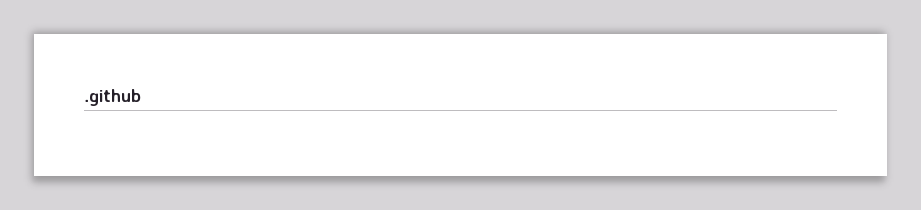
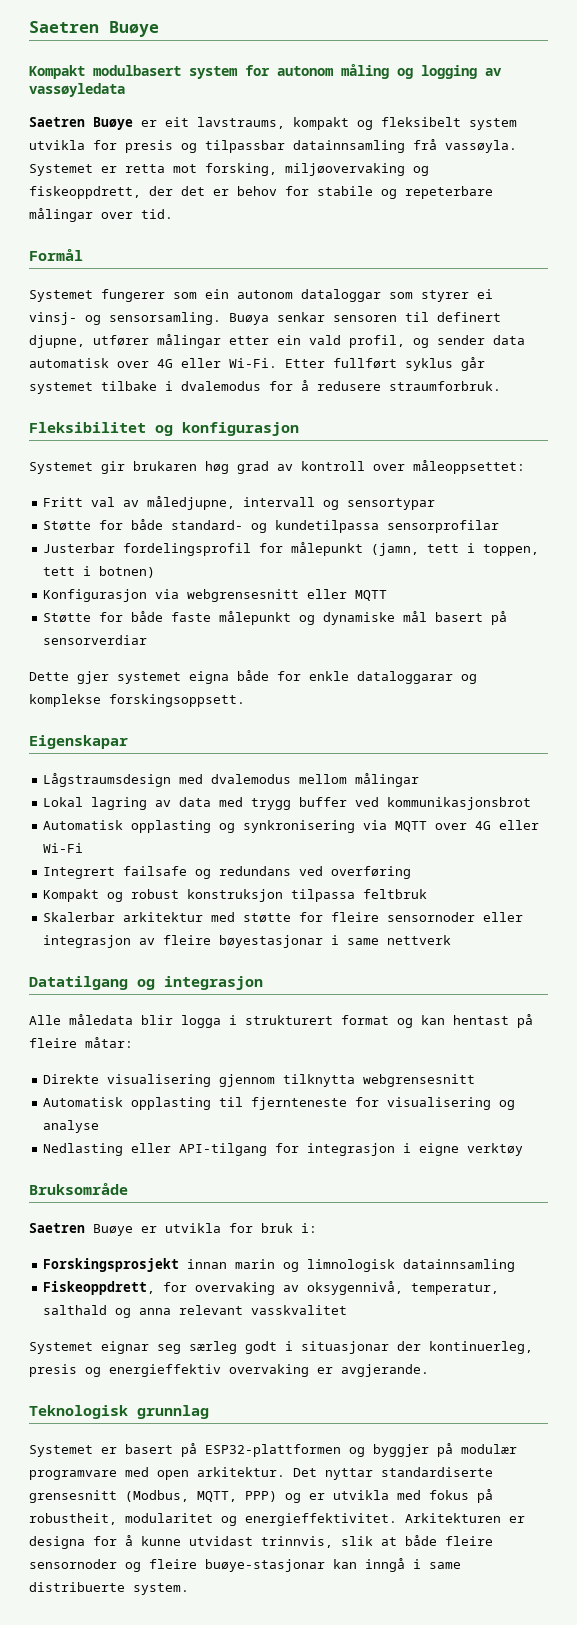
[84,89,141,106] .github -> [29,21,159,37] [29,64,502,79] [29,83,125,97] [29,117,517,130] [29,139,517,153] [29,163,429,176] [29,186,493,199] [29,208,173,222] [29,249,83,261] [29,289,493,302] [29,312,501,325] [29,334,525,348] [29,357,485,371] [29,380,501,394] [29,422,299,436] [29,460,525,474] [43,496,436,510] [43,519,500,533] [43,542,540,556] [43,566,156,578] [43,589,388,602] [43,611,508,625] [43,635,148,645] [29,670,477,684] [29,694,245,707] [29,735,128,749] [43,773,420,787] [43,797,532,810] [43,820,540,833] [43,843,84,853] [43,866,412,879] [43,889,428,902] [43,912,524,923] [43,935,452,948] [29,976,263,990] [29,1014,533,1028] [29,1037,133,1048] [43,1074,476,1087] [43,1097,516,1110] [43,1120,100,1133] [43,1143,524,1156] [29,1183,128,1195] [29,1223,317,1236] [43,1258,516,1272] [43,1281,500,1295] [43,1305,348,1318] [29,1341,533,1354] [29,1364,429,1377] [29,1405,209,1419] [29,1443,517,1457] [29,1467,493,1480] [29,1489,493,1503] [29,1513,525,1526] [29,1535,493,1549] [29,1558,461,1572] [29,1582,189,1595] Saetren Buøye // Kompakt modulbasert system for autonom måling og logging av vassøyledata // Saetren Buøye er eit lavstraums, kompakt og fleksibelt system utvikla for presis og tilpassbar datainnsamling frå vassøyla. Systemet er retta mot forsking, miljøovervaking og fiskeoppdrett, der det er behov for stabile og repeterbare målingar over tid. // Formål // Systemet fungerer som ein autonom dataloggar som styrer ei vinsj- og sensorsamling. Buøya senkar sensoren til definert djupne, utfører målingar etter ein vald profil, og sender data automatisk over 4G eller Wi-Fi. Etter fullført syklus går systemet tilbake i dvalemodus for å redusere straumforbruk. // Fleksibilitet og konfigurasjon // Systemet gir brukaren høg grad av kontroll over måleoppsettet: // Fritt val av måledjupne, intervall og sensortypar // Støtte for både standard- og kundetilpassa sensorprofilar // Justerbar fordelingsprofil for målepunkt (jamn, tett i toppen, tett i botnen) // Konfigurasjon via webgrensesnitt eller MQTT // Støtte for både faste målepunkt og dynamiske mål basert på sensorverdiar // Dette gjer systemet eigna både for enkle dataloggarar og komplekse forskingsoppsett. // Eigenskapar // Lågstraumsdesign med dvalemodus mellom målingar // Lokal lagring av data med trygg buffer ved kommunikasjonsbrot // Automatisk opplasting og synkronisering via MQTT over 4G eller Wi-Fi // Integrert failsafe og redundans ved overføring // Kompakt og robust konstruksjon tilpassa feltbruk // Skalerbar arkitektur med støtte for fleire sensornoder eller integrasjon av fleire bøyestasjonar i same nettverk // Datatilgang og integrasjon // Alle måledata blir logga i strukturert format og kan hentast på fleire måtar: // Direkte visualisering gjennom tilknytta webgrensesnitt // Automatisk opplasting til fjernteneste for visualisering og analyse // Nedlasting eller API-tilgang for integrasjon i eigne verktøy // Bruksområde // Saetren Buøye er utvikla for bruk i: // Forskingsprosjekt innan marin og limnologisk datainnsamling // Fiskeoppdrett, for overvaking av oksygennivå, temperatur, salthald og anna relevant vasskvalitet // Systemet eignar seg særleg godt i situasjonar der kontinuerleg, presis og energieffektiv overvaking er avgjerande. // Teknologisk grunnlag // Systemet er basert på ESP32-plattformen og byggjer på modulær programvare med open arkitektur. Det nyttar standardiserte grensesnitt (Modbus, MQTT, PPP) og er utvikla med fokus på robustheit, modularitet og energieffektivitet. Arkitekturen er designa for å kunne utvidast trinnvis, slik at både fleire sensornoder og fleire buøye-stasjonar kan inngå i same distribuerte system.

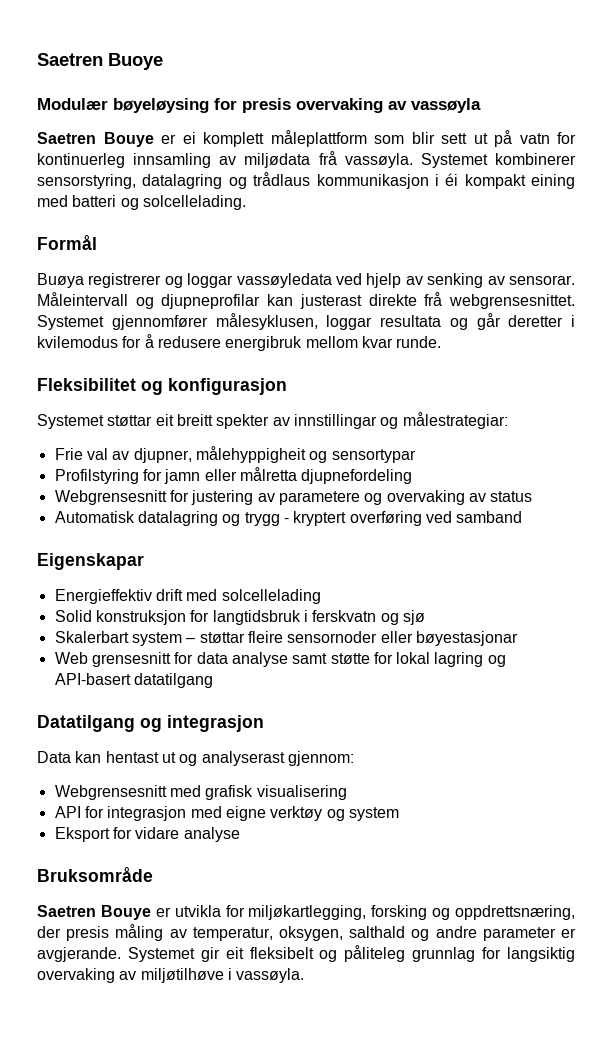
[29,21,159,37] [29,64,502,79] [29,83,125,97] [29,117,517,130] [29,139,517,153] [29,163,429,176] [29,186,493,199] [29,208,173,222] [29,249,83,261] [29,289,493,302] [29,312,501,325] [29,334,525,348] [29,357,485,371] [29,380,501,394] [29,422,299,436] [29,460,525,474] [43,496,436,510] [43,519,500,533] [43,542,540,556] [43,566,156,578] [43,589,388,602] [43,611,508,625] [43,635,148,645] [29,670,477,684] [29,694,245,707] [29,735,128,749] [43,773,420,787] [43,797,532,810] [43,820,540,833] [43,843,84,853] [43,866,412,879] [43,889,428,902] [43,912,524,923] [43,935,452,948] [29,976,263,990] [29,1014,533,1028] [29,1037,133,1048] [43,1074,476,1087] [43,1097,516,1110] [43,1120,100,1133] [43,1143,268,1156] Saetren Buøye // Kompakt modulbasert system for autonom måling og logging av vassøyledata // Saetren Buøye er eit lavstraums, kompakt og fleksibelt system utvikla for presis og tilpassbar datainnsamling frå vassøyla. Systemet er retta mot forsking, miljøovervaking og fiskeoppdrett, der det er behov for stabile og repeterbare målingar over tid. // Formål // Systemet fungerer som ein autonom dataloggar som styrer ei vinsj- og sensorsamling. Buøya senkar sensoren til definert djupne, utfører målingar etter ein vald profil, og sender data automatisk over 4G eller Wi-Fi. Etter fullført syklus går systemet tilbake i dvalemodus for å redusere straumforbruk. // Fleksibilitet og konfigurasjon // Systemet gir brukaren høg grad av kontroll over måleoppsettet: // Fritt val av måledjupne, intervall og sensortypar // Støtte for både standard- og kundetilpassa sensorprofilar // Justerbar fordelingsprofil for målepunkt (jamn, tett i toppen, tett i botnen) // Konfigurasjon via webgrensesnitt eller MQTT // Støtte for både faste målepunkt og dynamiske mål basert på sensorverdiar // Dette gjer systemet eigna både for enkle dataloggarar og komplekse forskingsoppsett. // Eigenskapar // Lågstraumsdesign med dvalemodus mellom målingar // Lokal lagring av data med trygg buffer ved kommunikasjonsbrot // Automatisk opplasting og synkronisering via MQTT over 4G eller Wi-Fi // Integrert failsafe og redundans ved overføring // Kompakt og robust konstruksjon tilpassa feltbruk // Skalerbar arkitektur med støtte for fleire sensornoder eller integrasjon av fleire bøyestasjonar i same nettverk // Datatilgang og integrasjon // Alle måledata blir logga i strukturert format og kan hentast på fleire måtar: // Direkte visualisering gjennom tilknytta webgrensesnitt // Automatisk opplasting til fjernteneste for visualisering og analyse // Nedlasting eller API-tilgang -> [37,53,163,70] [37,98,481,113] [37,130,576,147] [37,151,577,168] [37,172,575,189] [37,195,246,210] [37,235,97,250] [37,273,576,288] [37,292,575,309] [37,313,575,330] [37,334,442,351] [37,378,287,395] [37,412,508,429] [54,446,416,463] [54,467,413,484] [54,490,533,505] [54,511,523,526] [37,553,144,570] [54,589,321,604] [54,610,425,625] [54,631,518,646] [54,652,506,667] [54,673,213,688] [37,715,264,732] [37,751,354,766] [54,785,347,800] [54,806,81,818] Saetren Buoye // Modulær bøyeløysing for presis overvaking av vassøyla // Saetren Bouye er ei komplett måleplattform som blir sett ut på vatn for kontinuerleg innsamling av miljødata frå vassøyla. Systemet kombinerer sensorstyring, datalagring og trådlaus kommunikasjon i éi kompakt eining med batteri og solcellelading. // Formål // Buøya registrerer og loggar vassøyledata ved hjelp av senking av sensorar. Måleintervall og djupneprofilar kan justerast direkte frå webgrensesnittet. Systemet gjennomfører målesyklusen, loggar resultata og går deretter i kvilemodus for å redusere energibruk mellom kvar runde. // Fleksibilitet og konfigurasjon // Systemet støttar eit breitt spekter av innstillingar og målestrategiar: // Frie val av djupner, målehyppigheit og sensortypar // Profilstyring for jamn eller målretta djupnefordeling // Webgrensesnitt for justering av parametere og overvaking av status // Automatisk datalagring og trygg - kryptert overføring ved samband // Eigenskapar // Energieffektiv drift med solcellelading // Solid konstruksjon for langtidsbruk i ferskvatn og sjø // Skalerbart system – støttar fleire sensornoder eller bøyestasjonar // Web grensesnitt for data analyse samt støtte for lokal lagring og API-basert datatilgang // Datatilgang og integrasjon // Data kan hentast ut og analyserast gjennom: // Webgrensesnitt med grafisk visualisering // API
[403,1143,412,1153] i -> [190,806,222,818] med
(524, 1149) none -> [326,807,399,821] [54,827,240,842] og system // Eksport for vidare analyse
[93,1224,133,1236] Buøye -> [100,905,151,920] Bouye
[261,1223,317,1233] [43,1258,516,1272] [43,1281,500,1295] [43,1305,348,1318] [29,1341,533,1354] [29,1364,429,1377] [29,1405,209,1419] [29,1443,517,1457] [29,1467,493,1480] [29,1489,493,1503] [29,1513,525,1526] [29,1535,493,1549] [29,1558,461,1572] [29,1582,189,1595] bruk i: // Forskingsprosjekt innan marin og limnologisk datainnsamling // Fiskeoppdrett, for overvaking av oksygennivå, temperatur, salthald og anna relevant vasskvalitet // Systemet eignar seg særleg godt i situasjonar der kontinuerleg, presis og energieffektiv overvaking er avgjerande. // Teknologisk grunnlag // Systemet er basert på ESP32-plattformen og byggjer på modulær programvare med open arkitektur. Det nyttar standardiserte grensesnitt (Modbus, MQTT, PPP) og er utvikla med fokus på robustheit, modularitet og energieffektivitet. Arkitekturen er designa for å kunne utvidast trinnvis, slik at både fleire sensornoder og fleire buøye-stasjonar kan inngå i same distribuerte system. -> [248,905,575,920] [37,924,576,941] [37,945,576,962] [37,968,305,983] miljøkartlegging, forsking og oppdrettsnæring, der presis måling av temperatur, oksygen, salthald og andre parameter er avgjerande. Systemet gir eit fleksibelt og påliteleg grunnlag for langsiktig overvaking av miljøtilhøve i vassøyla.

